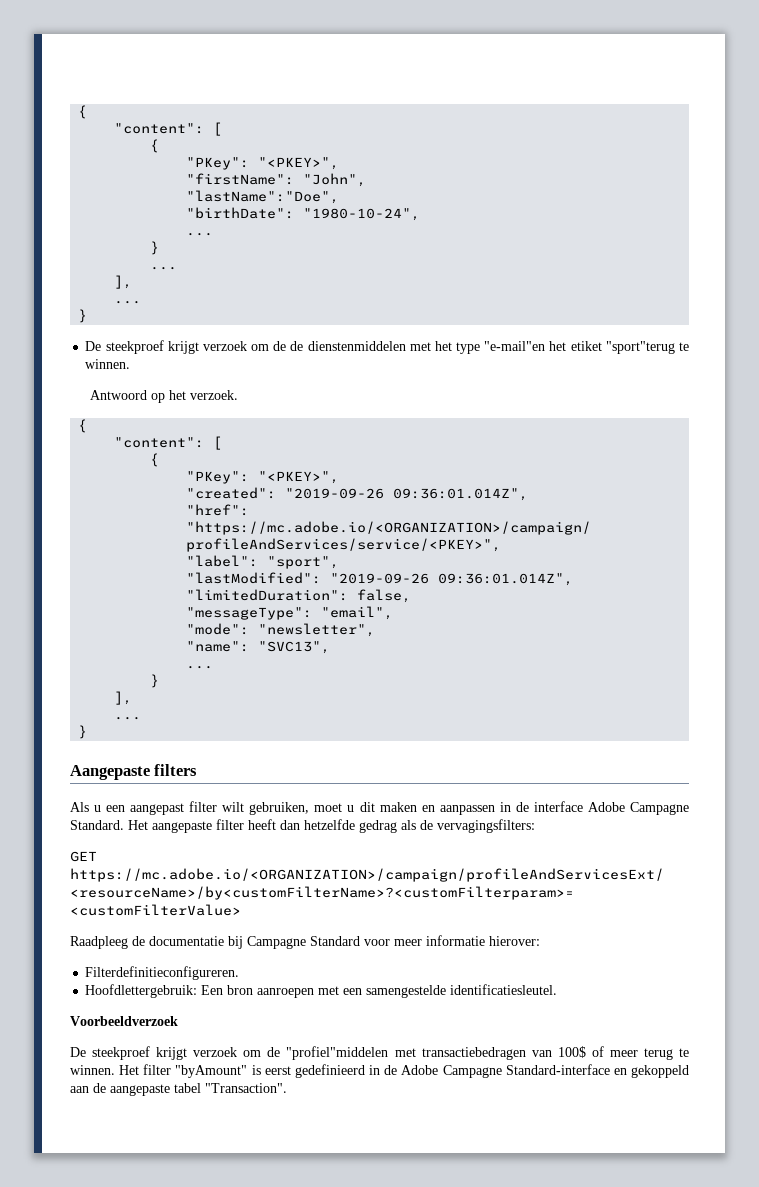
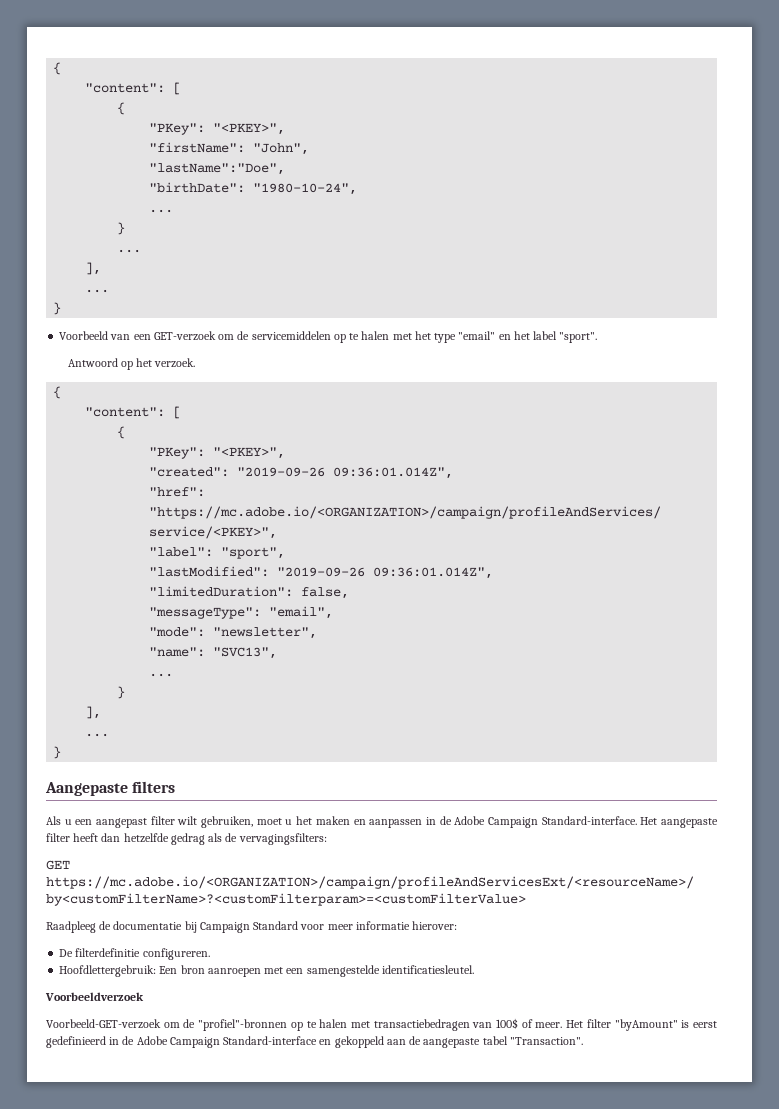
[85,340,689,354] [85,359,131,369] De steekproef krijgt verzoek om de de dienstenmiddelen met het type "e-mail"en het etiket "sport"terug te winnen. -> [59,331,598,343] Voorbeeld van een GET-verzoek om de servicemiddelen op te halen met het type "email" en het label "sport".
[359,802,375,812] dit -> [296,816,313,825] het
[533,801,689,815] [70,820,124,830] interface Adobe Campagne Standard. -> [454,816,637,828] Adobe Campaign Standard-interface.
[247,936,306,949] Campagne -> [199,922,250,933] Campaign
[85,966,240,980] Filterdefinitieconfigureren. -> [59,948,210,960] De filterdefinitie configureren.
[70,1046,389,1060] De steekproef krijgt verzoek om de "profiel"middelen -> [46,1019,348,1031] Voorbeeld-GET-verzoek om de "profiel"-bronnen op te halen
[609,1048,689,1060] [70,1065,115,1075] meer terug te winnen. -> [535,1022,563,1028] meer.
[442,1065,502,1078] Campagne -> [169,1037,220,1048] Campaign

